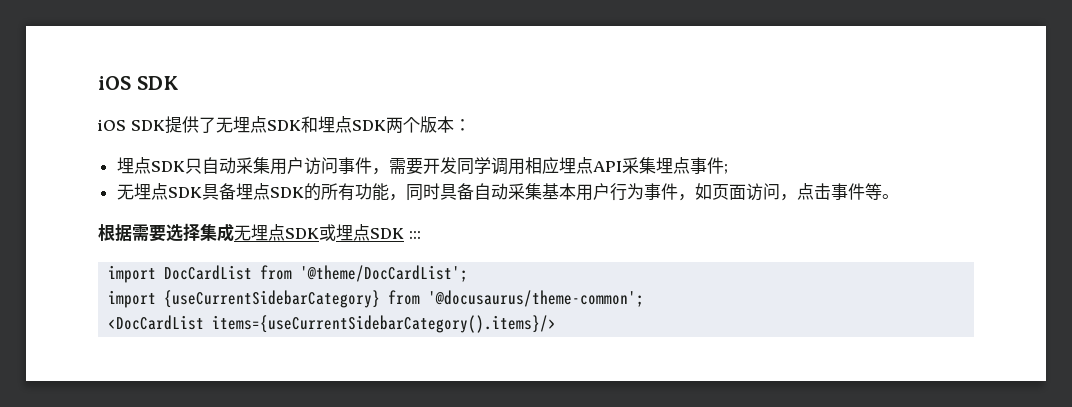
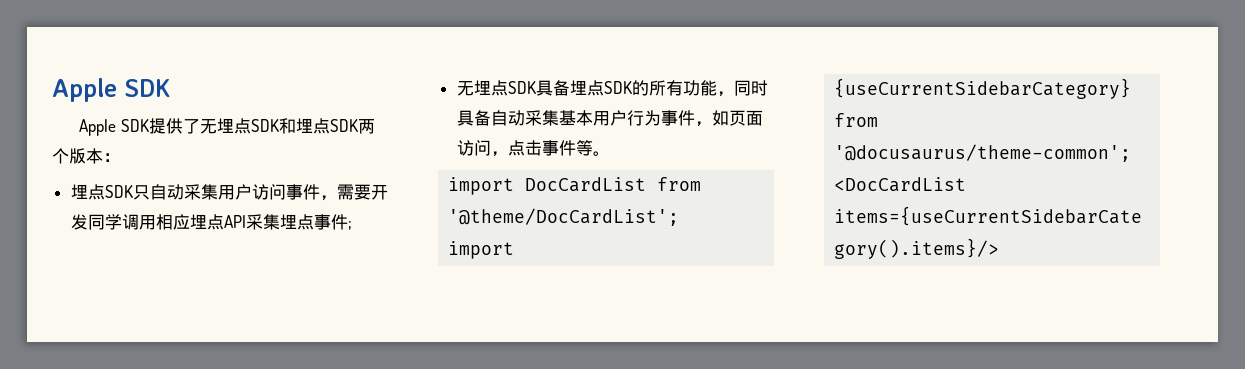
[98,76,131,90] iOS -> [52,78,117,102] Apple
[97,119,126,131] iOS -> [78,119,116,136] Apple
[98,223,421,242] // 根据需要选择集成无埋点SDK或埋点SDK ::: -> (610, 153) none

